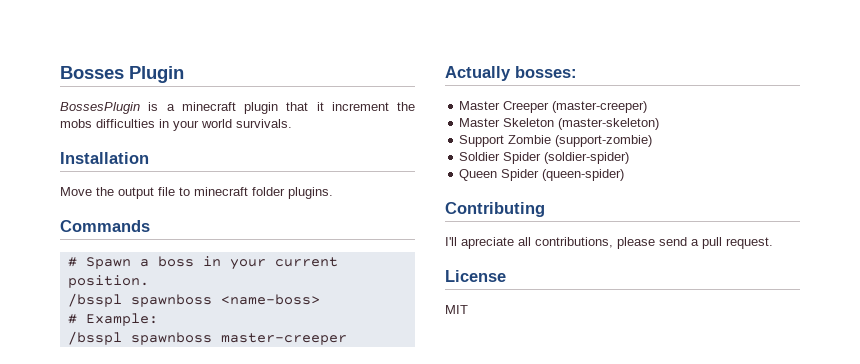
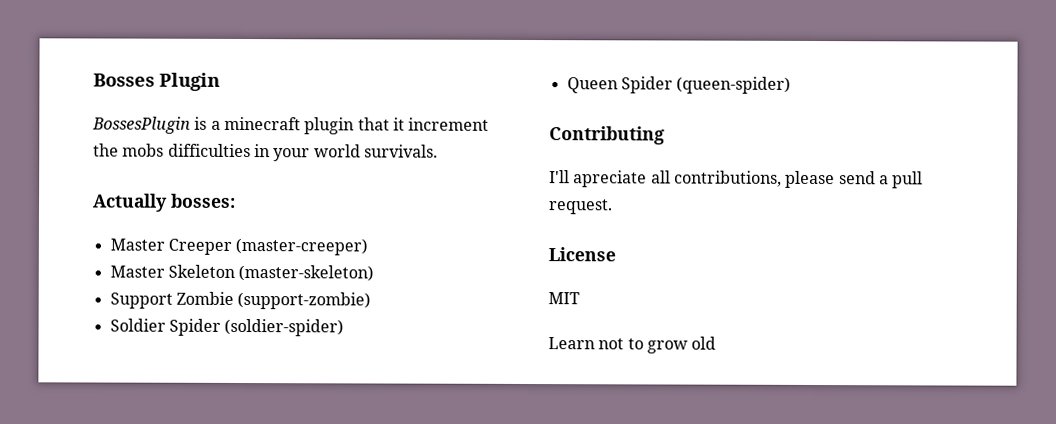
[60,152,149,164] [60,187,333,199] [60,220,150,232] [67,256,338,270] [67,275,149,288] [67,293,320,307] [67,313,158,326] [67,331,347,345] // Installation // Move the output file to minecraft folder plugins. // Commands // # Spawn a boss in your current position. // /bsspl spawnboss <name-boss> // # Example: // /bsspl spawnboss master-creeper -> (438, 151) none
(468, 309) none -> [548,336,717,354] // Learn not to grow old

